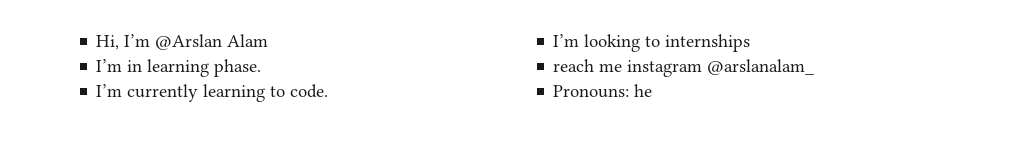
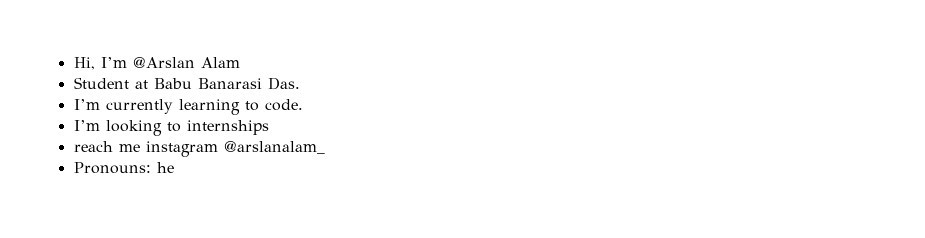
[96,59,262,77] I’m in learning phase. -> [73,77,300,90] Student at Babu Banarasi Das.

